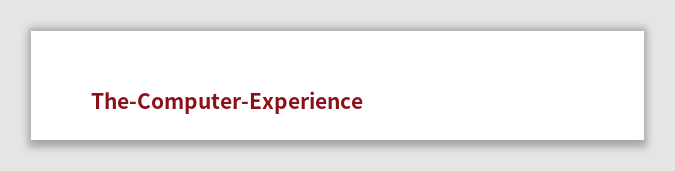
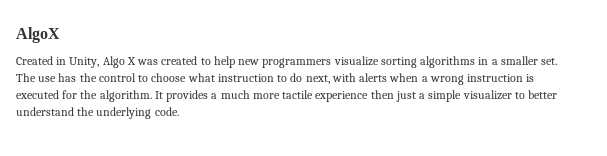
[91,91,363,114] The-Computer-Experience -> [16,27,60,43] [16,56,558,68] [16,73,535,85] [16,90,558,102] [16,107,179,119] AlgoX // Created in Unity, Algo X was created to help new programmers visualize sorting algorithms in a smaller set. The use has the control to choose what instruction to do next, with alerts when a wrong instruction is executed for the algorithm. It provides a much more tactile experience then just a simple visualizer to better understand the underlying code.

